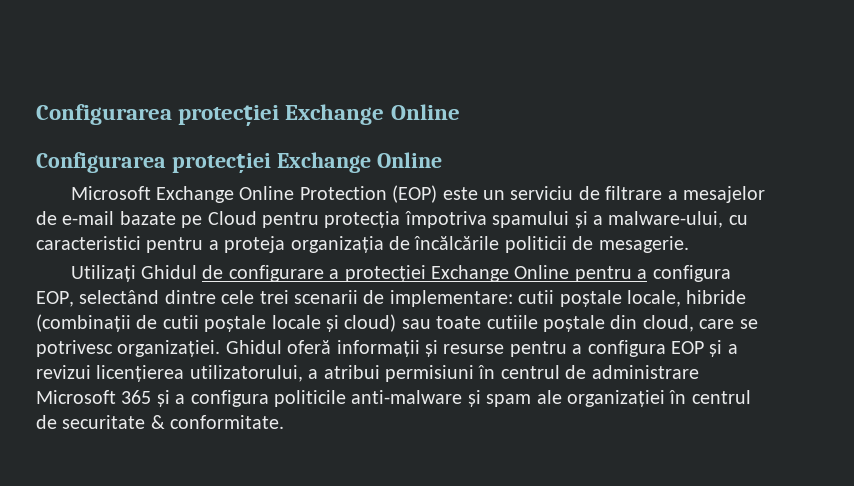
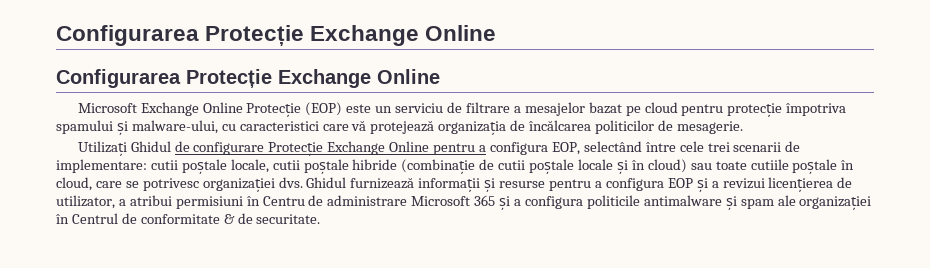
[36,104,280,126] Configurarea protecției -> [56,25,305,46] Configurarea Protecție
[171,153,271,173] protecției -> [186,69,272,88] Protecție
[299,186,387,200] Protection -> [246,103,302,117] Protecție
[36,211,401,228] de e-mail bazate pe Cloud pentru protecția -> [588,102,783,117] bazat pe cloud pentru protecție
[592,215,603,225] a -> (128, 128) none
[146,236,567,253] pentru a proteja organizația de încălcările politicii -> [322,120,655,135] care vă protejează organizația de încălcarea politicilor
[329,265,426,282] a protecției -> [268,142,324,156] Protecție
[164,290,216,304] dintre -> [645,142,676,152] între
[686,290,747,304] [36,314,131,332] hibride (combinații -> [272,159,476,174] cutii poștale hibride (combinație
(339, 323) none -> [631,160,645,170] în
[610,315,638,329] din -> [841,160,855,170] în
[117,340,332,357] organizației. Ghidul oferă -> [202,177,415,192] organizației dvs. Ghidul furnizează
[189,365,303,382] utilizatorului, -> [837,177,853,188] [56,195,115,209] de utilizator,
[500,365,560,379] centrul -> [262,196,305,206] Centru
[351,390,463,404] anti-malware -> [643,195,722,206] antimalware
[691,390,751,404] [36,415,285,429] centrul de securitate & conformitate. -> [71,213,321,224] Centrul de conformitate & de securitate.

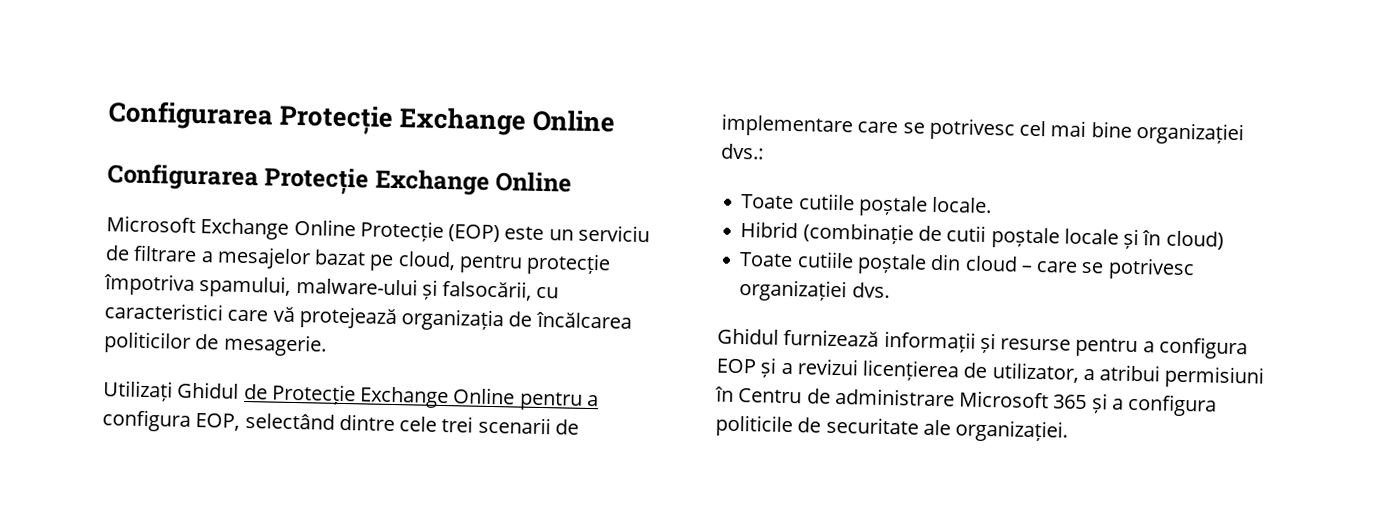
[644,102,678,113] cloud -> [397,251,456,271] cloud,
[56,120,218,135] spamului și malware-ului, -> [199,275,533,301] spamului, malware-ului și falsocării,
[193,142,265,155] configurare -> (268, 391) none
[645,142,676,152] între -> [338,413,395,432] dintre
[56,159,398,174] implementare: cutii poștale locale, cutii poștale hibride -> [721,113,1244,146] [721,143,764,160] [741,193,993,217] [740,221,799,239] implementare care se potrivesc cel mai bine organizației dvs.: // Toate cutiile poștale locale. // Hibrid
[690,159,855,174] [56,177,92,191] sau toate cutiile poștale în cloud, -> [739,251,1032,275] // Toate cutiile poștale din cloud –
(303, 182) none -> (890, 290) //
[643,195,872,210] [56,213,321,224] antimalware și spam ale organizației în Centrul de conformitate & de securitate. -> [797,416,1069,443] de securitate ale organizației.

